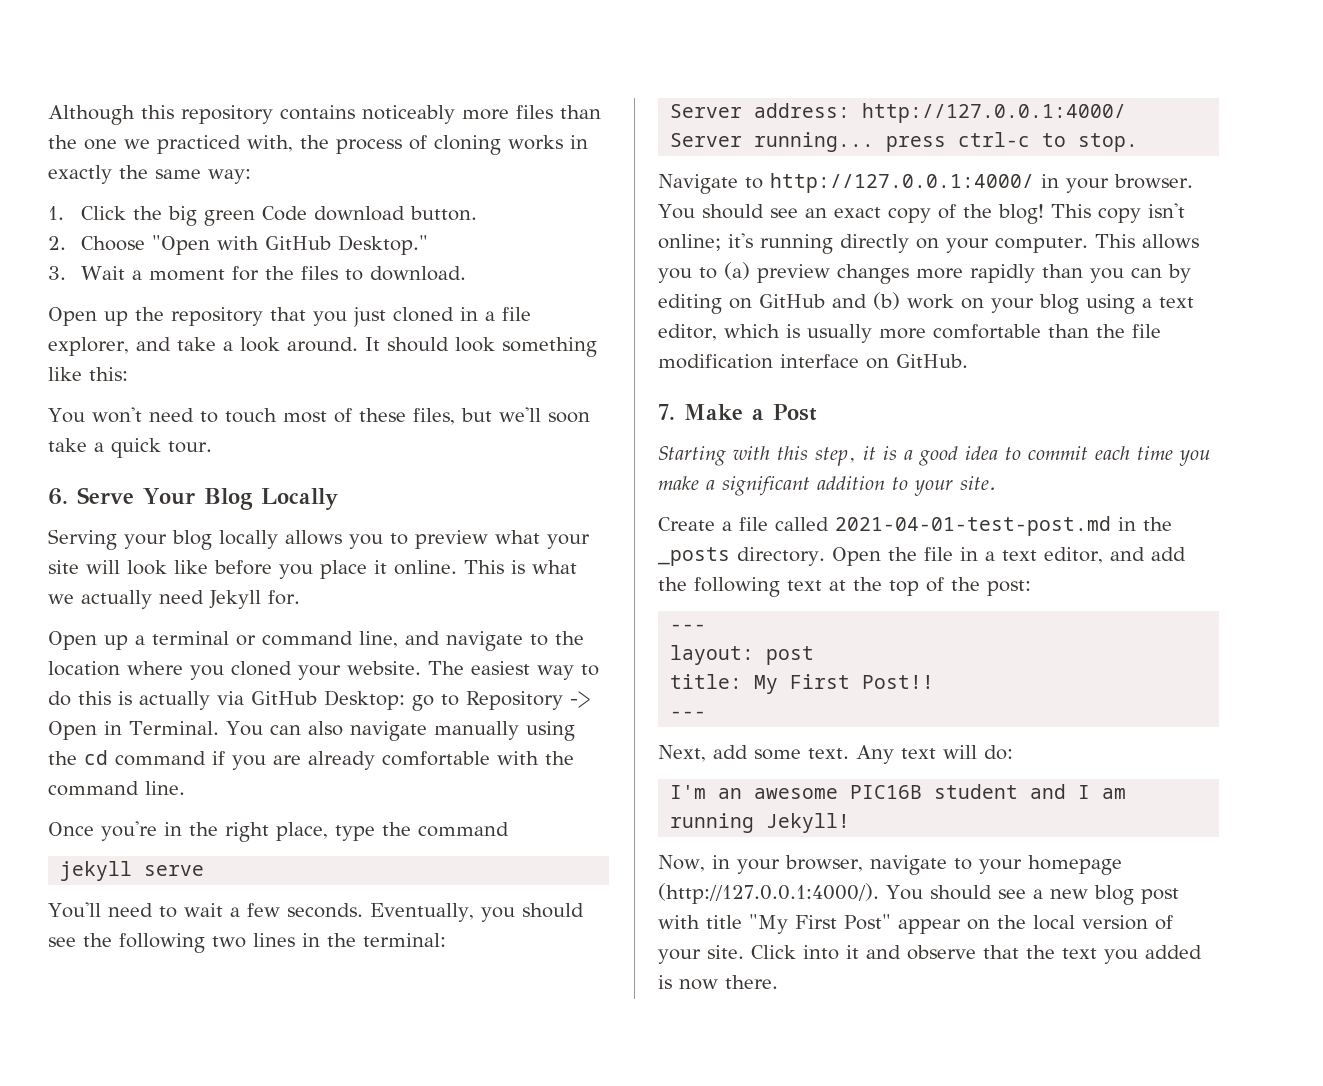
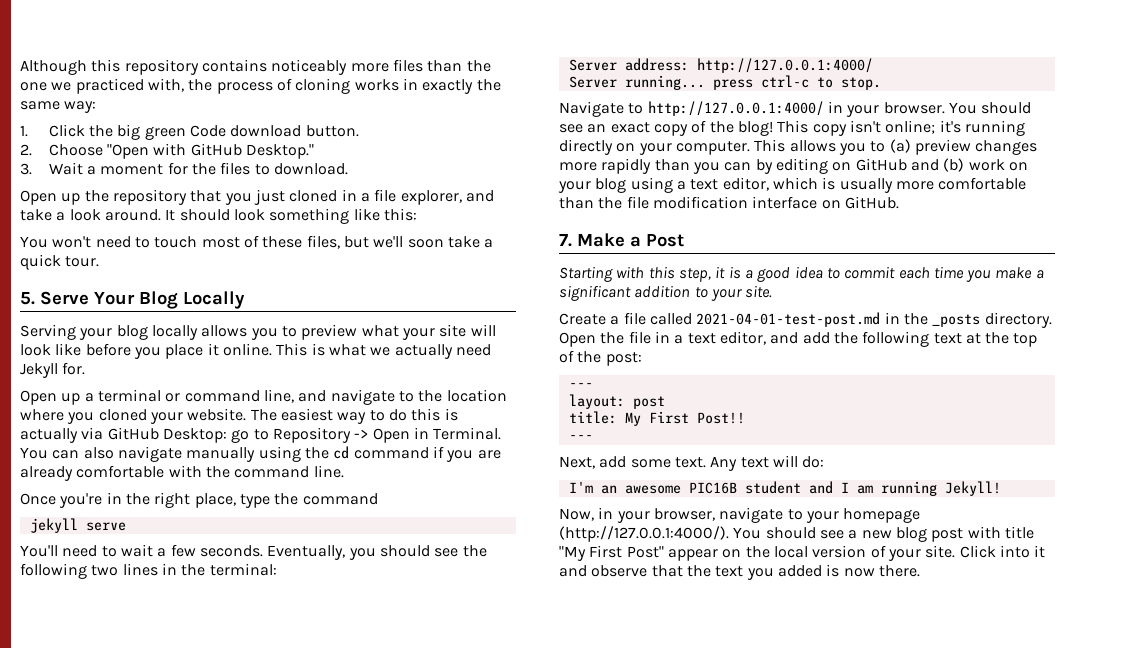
[48,488,68,505] 6. -> [20,292,35,305] 5.

